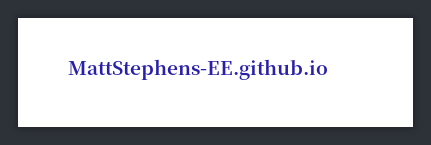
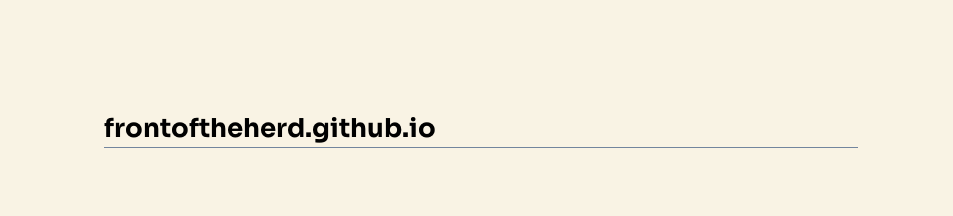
[68,59,328,80] MattStephens-EE.github.io -> [104,117,436,143] frontoftheherd.github.io

